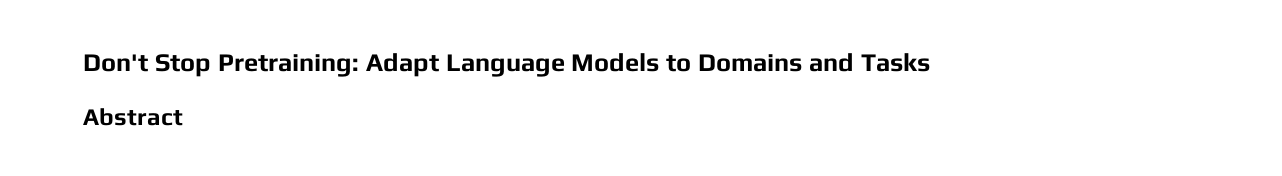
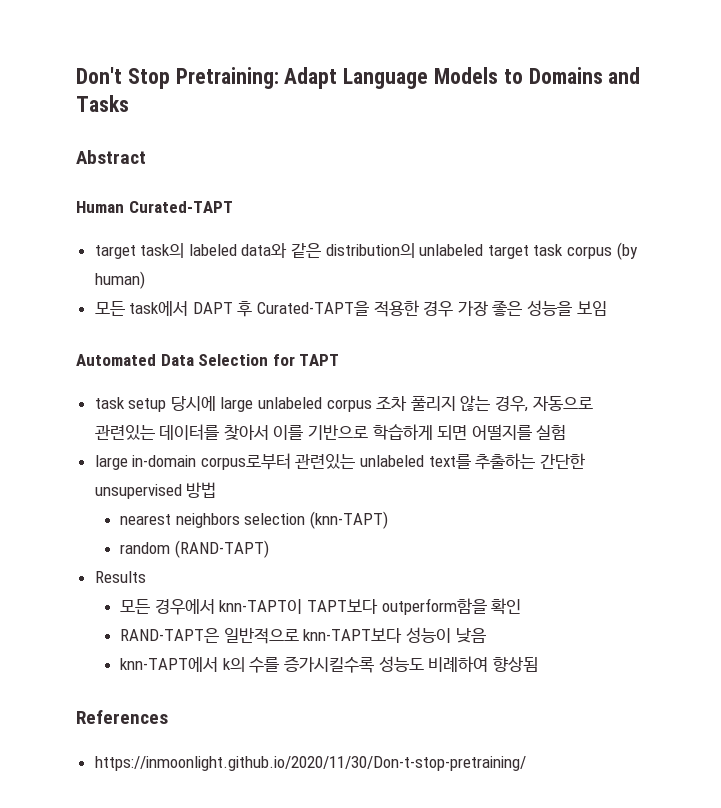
(183, 117) none -> [76,201,233,213] [94,242,638,260] [94,271,145,289] [94,300,607,317] [76,354,340,366] [94,395,593,412] [94,424,567,440] [94,453,585,470] [94,482,217,499] [120,511,389,529] [120,540,269,558] [94,571,146,583] [120,598,522,615] [120,627,486,644] [120,656,538,673] [76,710,168,724] [94,756,526,771] // Human Curated-TAPT // target task의 labeled data와 같은 distribution의 unlabeled target task corpus (by human) // 모든 task에서 DAPT 후 Curated-TAPT을 적용한 경우 가장 좋은 성능을 보임 // Automated Data Selection for TAPT // task setup 당시에 large unlabeled corpus 조차 풀리지 않는 경우, 자동으로 관련있는 데이터를 찾아서 이를 기반으로 학습하게 되면 어떨지를 실험 // large in-domain corpus로부터 관련있는 unlabeled text를 추출하는 간단한 unsupervised 방법 // nearest neighbors selection (knn-TAPT) // random (RAND-TAPT) // Results // 모든 경우에서 knn-TAPT이 TAPT보다 outperform함을 확인 // RAND-TAPT은 일반적으로 knn-TAPT보다 성능이 낮음 // knn-TAPT에서 k의 수를 증가시킬수록 성능도 비례하여 향상됨 // References // https://inmoonlight.github.io/2020/11/30/Don-t-stop-pretraining/

